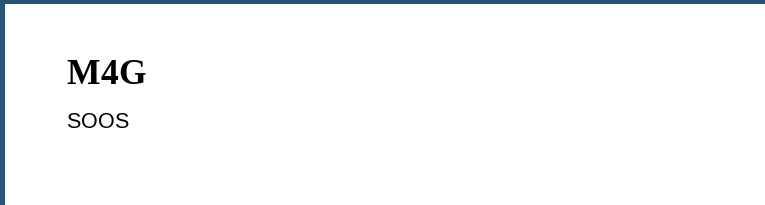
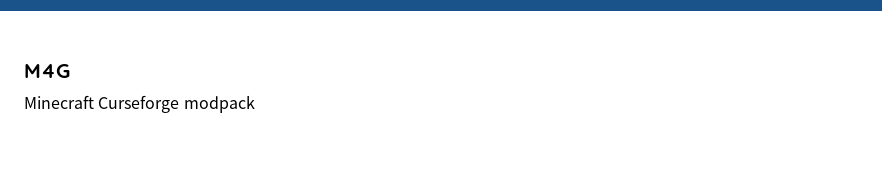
[67,113,129,128] SOOS -> [24,95,255,113] Minecraft Curseforge modpack

